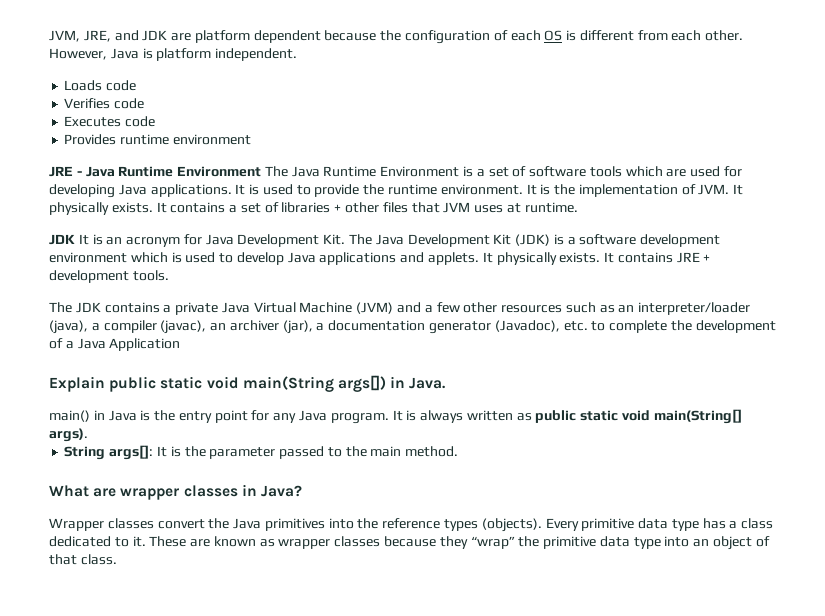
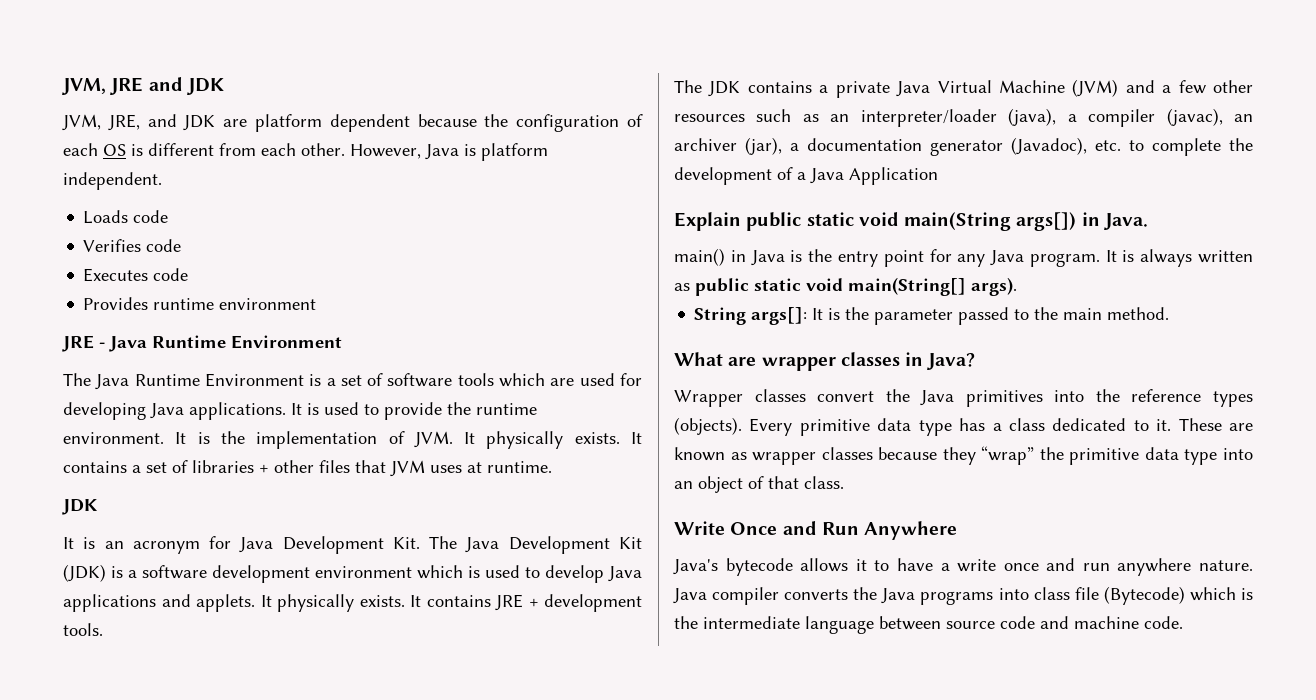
[49,30,80,42] JVM, -> [62,77,224,95] [62,114,101,131] JVM, JRE and JDK // JVM,
(262, 171) none -> (342, 342) //
(75, 239) none -> (98, 507) //
(117, 559) none -> [674,521,958,540] [673,558,1253,576] [673,586,1253,605] [674,616,1183,634] // Write Once and Run Anywhere // Java's bytecode allows it to have a write once and run anywhere nature. Java compiler converts the Java programs into class file (Bytecode) which is the intermediate language between source code and machine code.

